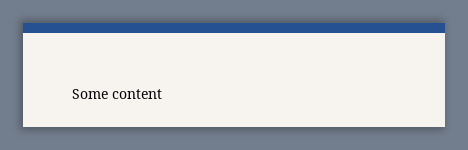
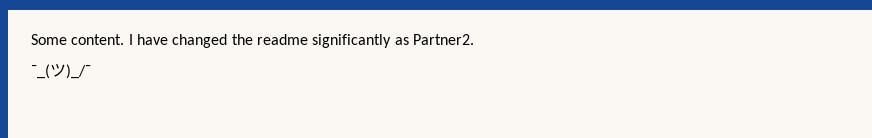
[112,89,162,99] content -> [71,34,474,48] [31,64,91,79] content. I have changed the readme significantly as Partner2. // ¯_(ツ)_/¯

